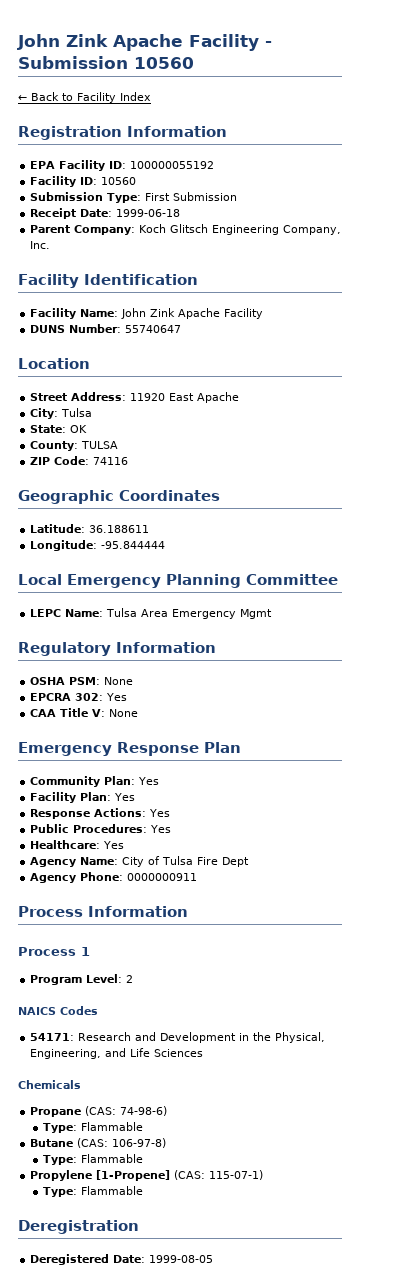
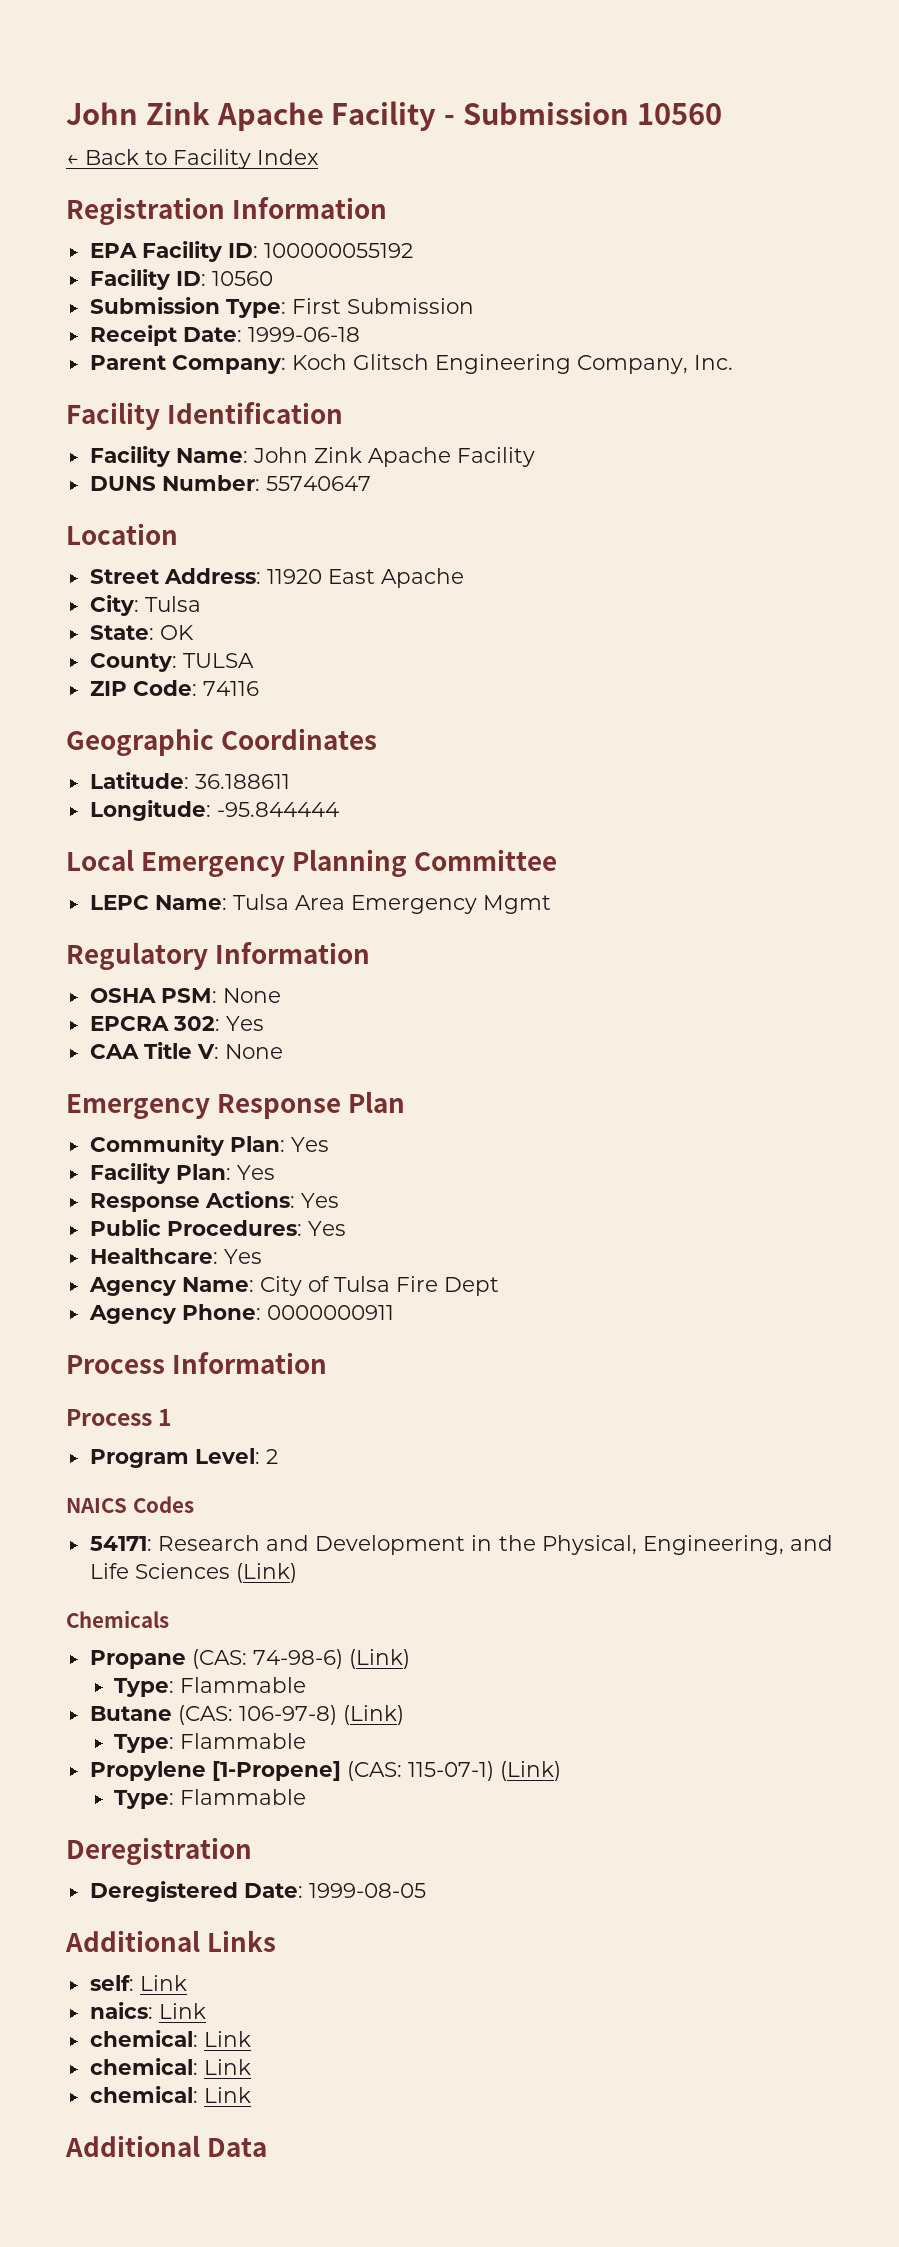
(204, 1053) none -> [235,1563,297,1583] (Link)
(168, 1111) none -> [348,1649,410,1669] (Link)
(167, 1143) none -> [342,1705,404,1725] (Link)
(264, 1175) none -> [499,1761,561,1781] (Link)
(214, 1259) none -> [65,1930,277,1952] [89,1975,187,1991] [89,2002,206,2019] [89,2030,251,2047] [89,2058,251,2075] [89,2086,251,2103] [65,2135,268,2157] // Additional Links // self: Link // naics: Link // chemical: Link // chemical: Link // chemical: Link // Additional Data

